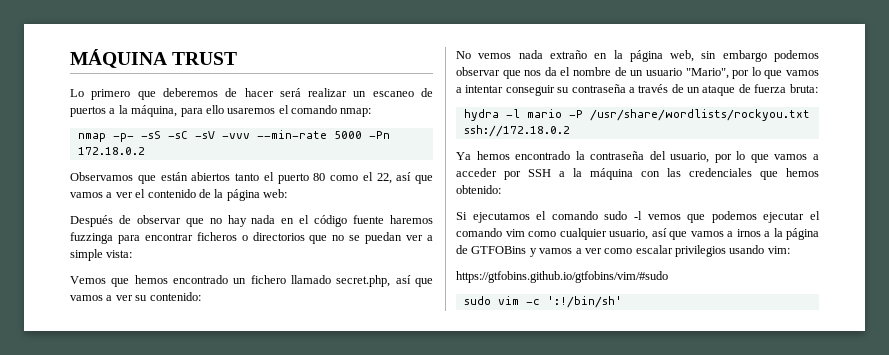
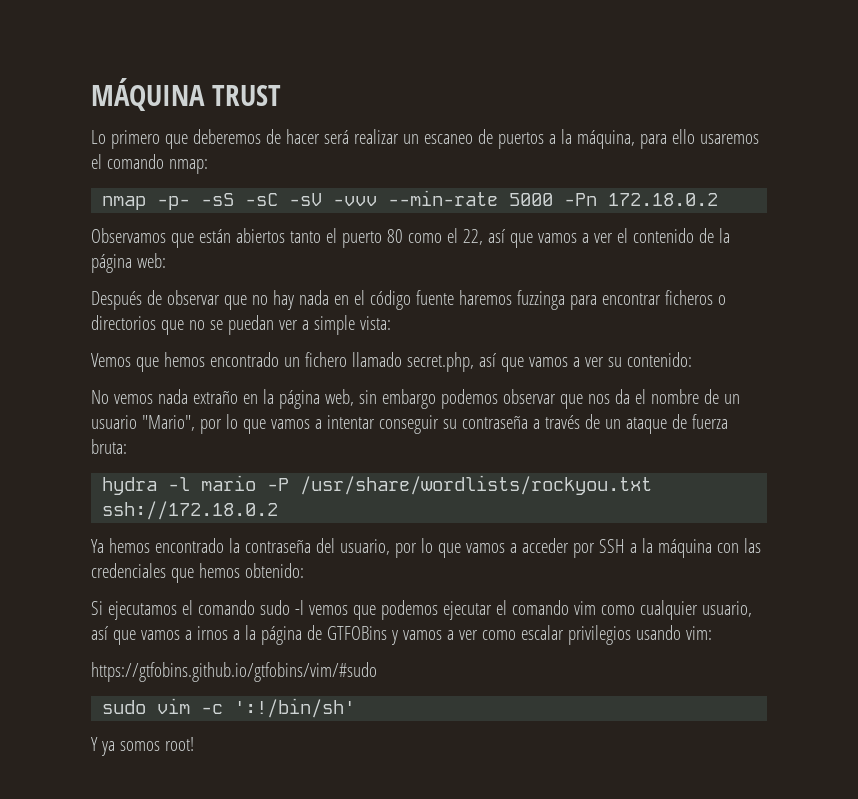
(622, 302) none -> [91,737,194,756] // Y ya somos root!

